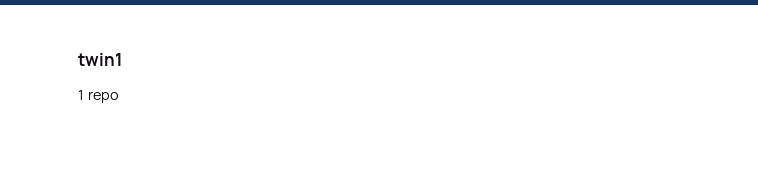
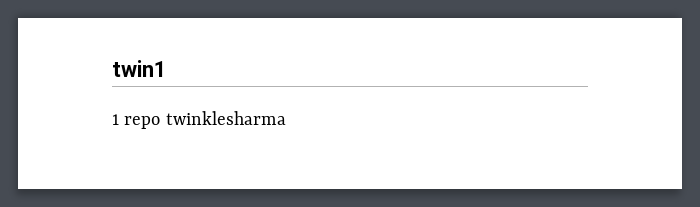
(119, 97) none -> [165,111,286,125] twinklesharma

